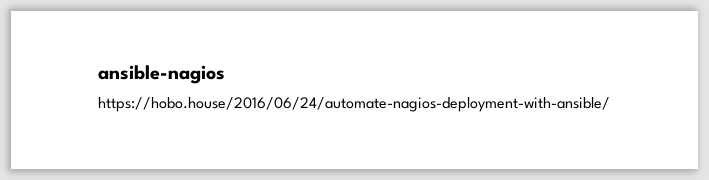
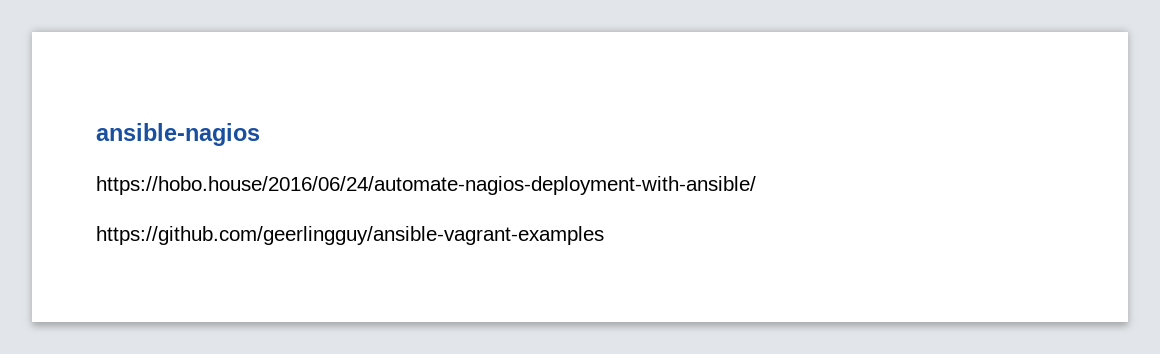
(610, 104) none -> [96,226,604,245] // https://github.com/geerlingguy/ansible-vagrant-examples

